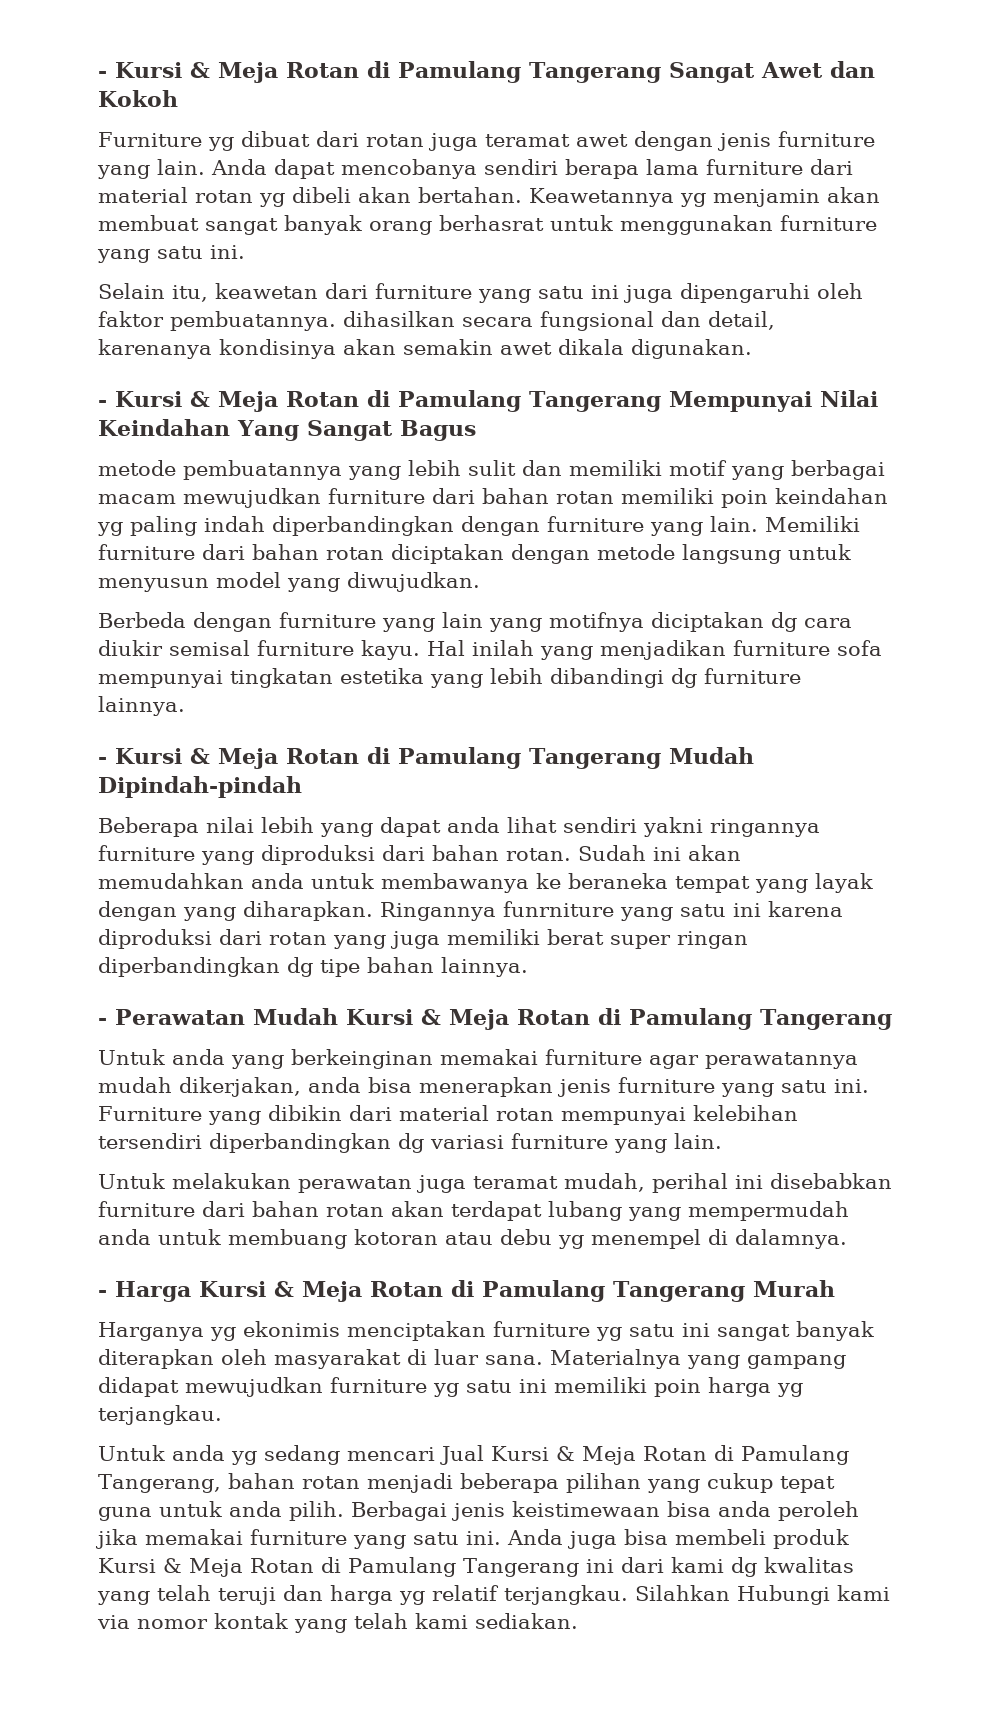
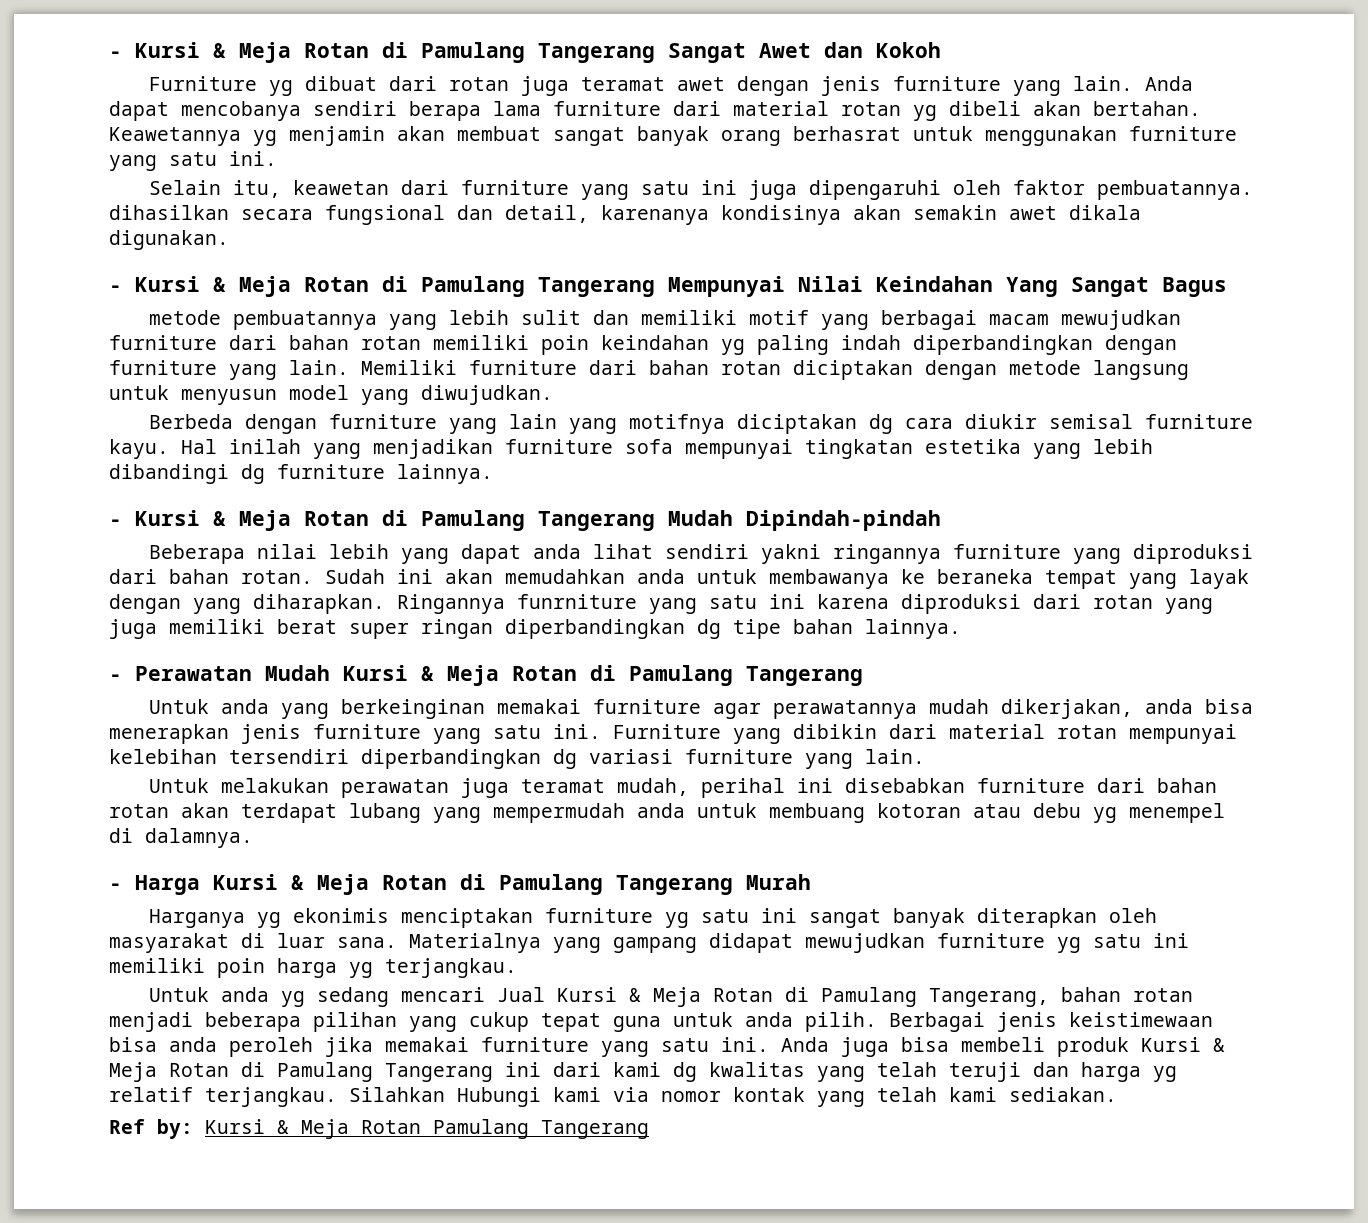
(578, 1621) none -> [109,1119,649,1139] // Ref by: Kursi & Meja Rotan Pamulang Tangerang

